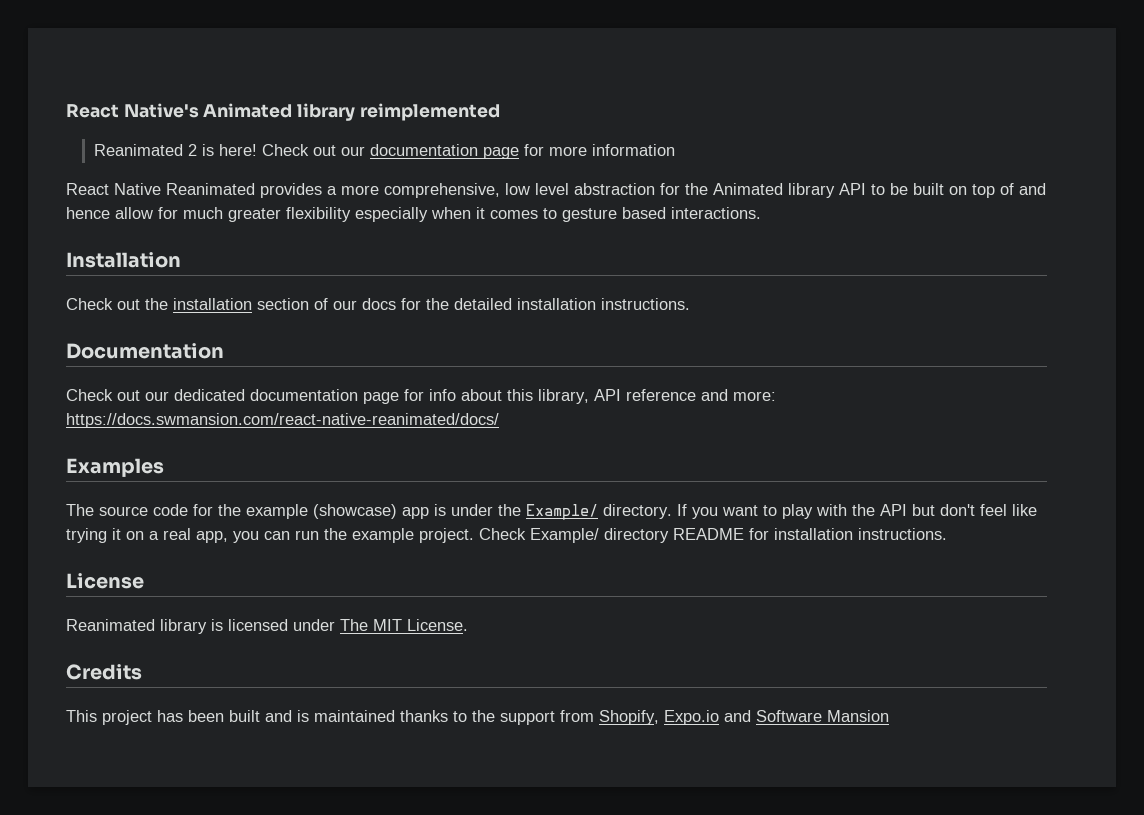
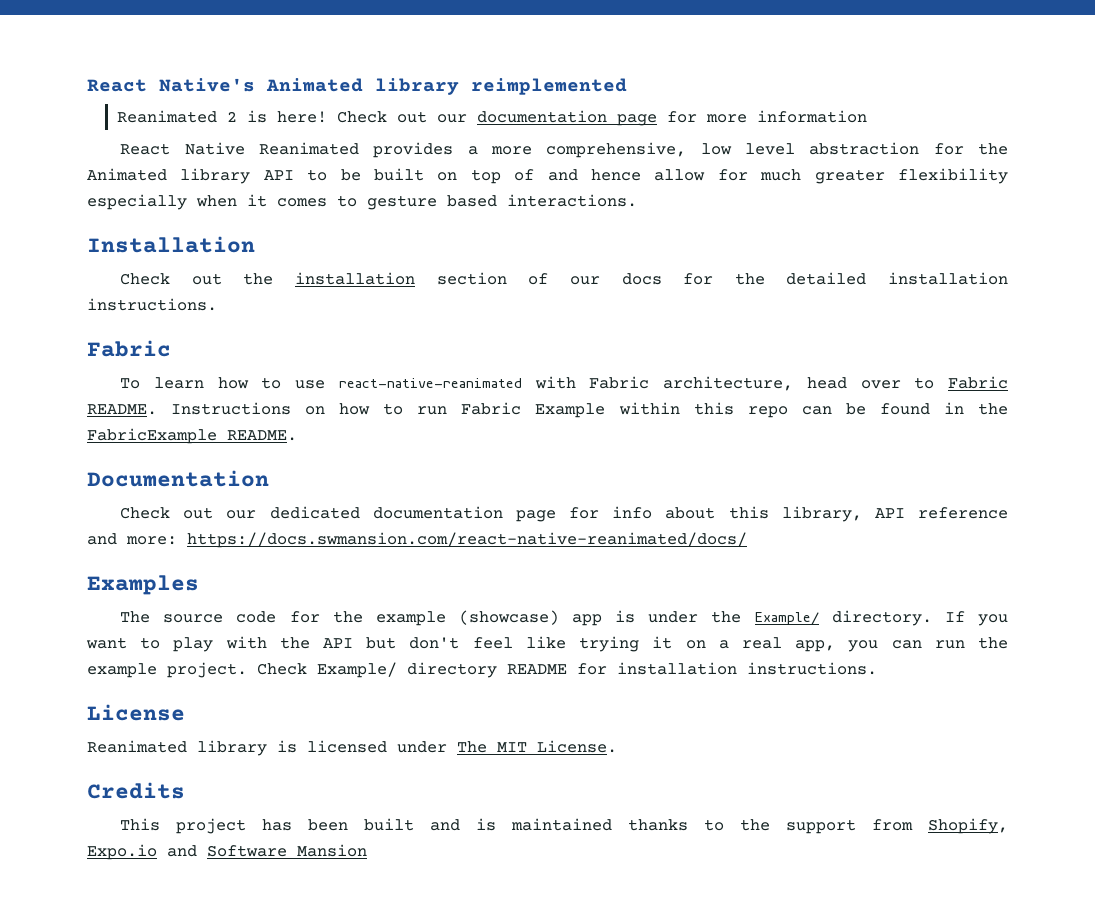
(690, 304) none -> [87,340,171,357] [120,376,1009,391] [87,402,1009,418] [87,428,297,444] // Fabric // To learn how to use react-native-reanimated with Fabric architecture, head over to Fabric README. Instructions on how to run Fabric Example within this repo can be found in the FabricExample README.

